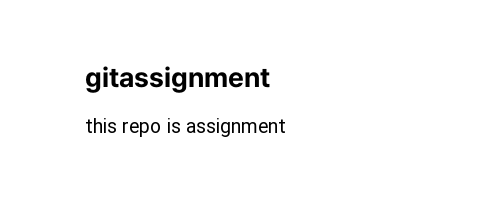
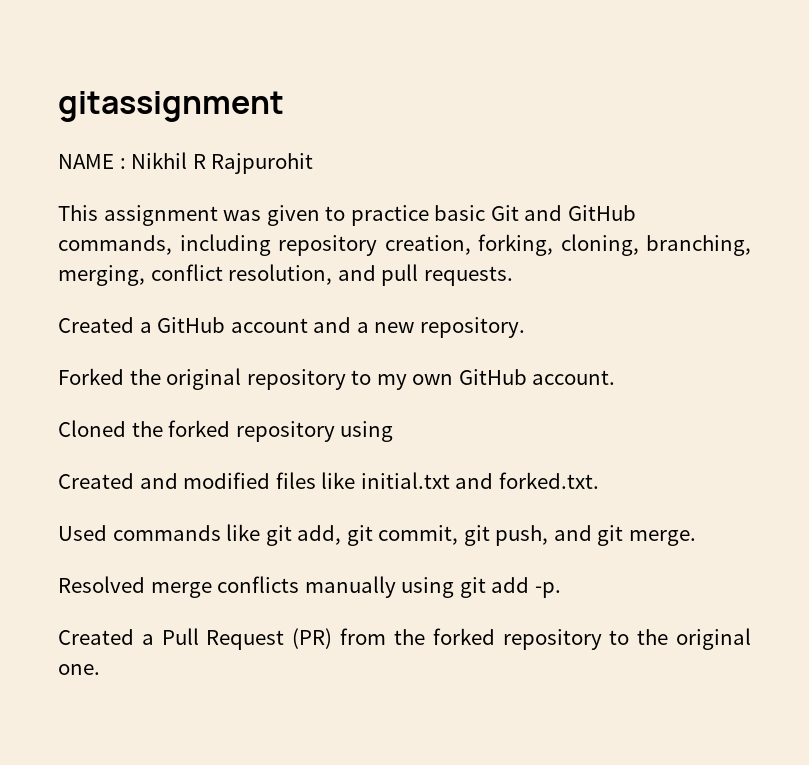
[85,118,286,137] this repo is assignment -> [58,152,314,174] [58,205,636,226] [58,234,751,256] [58,264,513,286] [58,317,525,338] [58,368,616,390] [58,420,394,442] [58,472,599,489] [58,524,696,546] [58,576,561,598] [58,628,752,650] [58,664,100,675] NAME : Nikhil R Rajpurohit // This assignment was given to practice basic Git and GitHub commands, including repository creation, forking, cloning, branching, merging, conflict resolution, and pull requests. // Created a GitHub account and a new repository. // Forked the original repository to my own GitHub account. // Cloned the forked repository using // Created and modified files like initial.txt and forked.txt. // Used commands like git add, git commit, git push, and git merge. // Resolved merge conflicts manually using git add -p. // Created a Pull Request (PR) from the forked repository to the original one.

